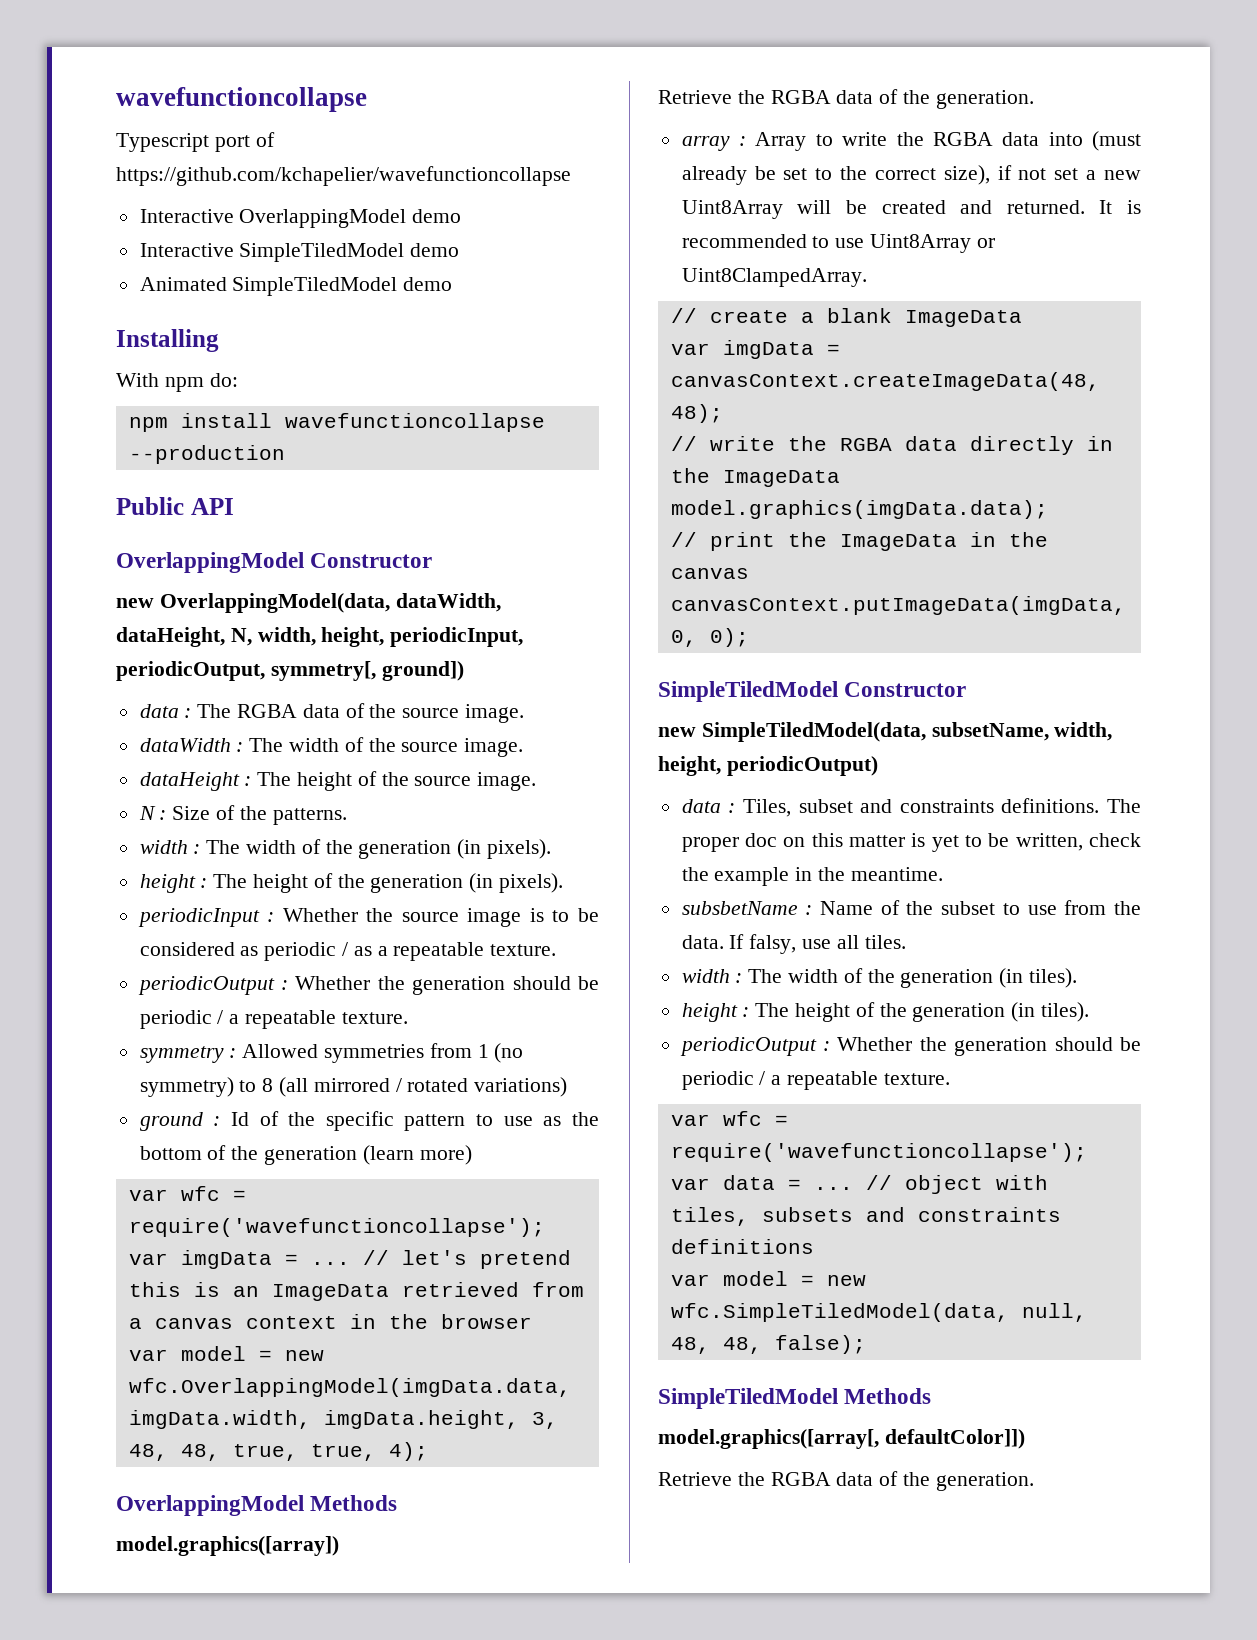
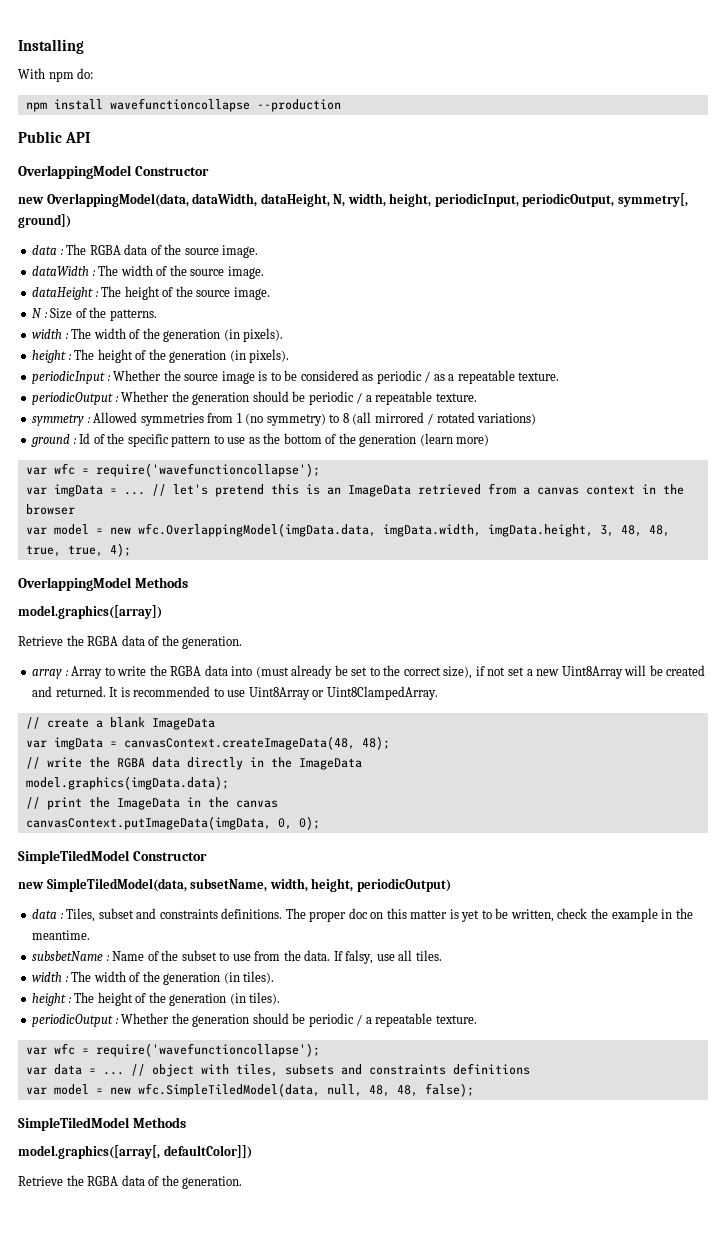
[116,87,367,112] [116,132,275,152] [116,166,571,186] [139,209,462,228] [139,243,460,262] [139,277,453,296] wavefunctioncollapse // Typescript port of https://github.com/kchapelier/wavefunctioncollapse // Interactive OverlappingModel demo // Interactive SimpleTiledModel demo // Animated SimpleTiledModel demo // -> (18, 46) none

